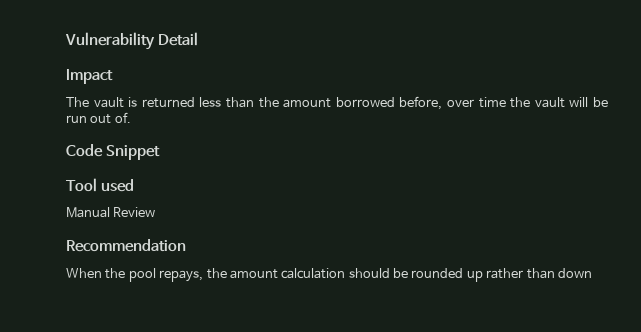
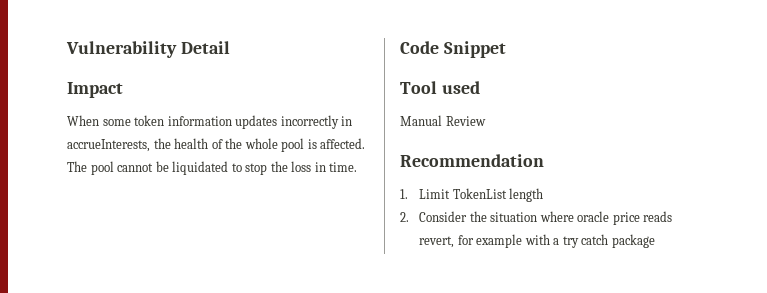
[66,96,609,110] [66,112,131,124] The vault is returned less than the amount borrowed before, over time the vault will be run out of. -> [67,115,353,129] [67,138,366,152] [67,161,358,175] When some token information updates incorrectly in accrueInterests, the health of the whole pool is affected. The pool cannot be liquidated to stop the loss in time.
[66,268,592,282] When the pool repays, the amount calculation should be rounded up rather than down -> [400,188,544,202] [400,211,673,225] [419,234,655,248] 1. Limit TokenList length // 2. Consider the situation where oracle price reads revert, for example with a try catch package

